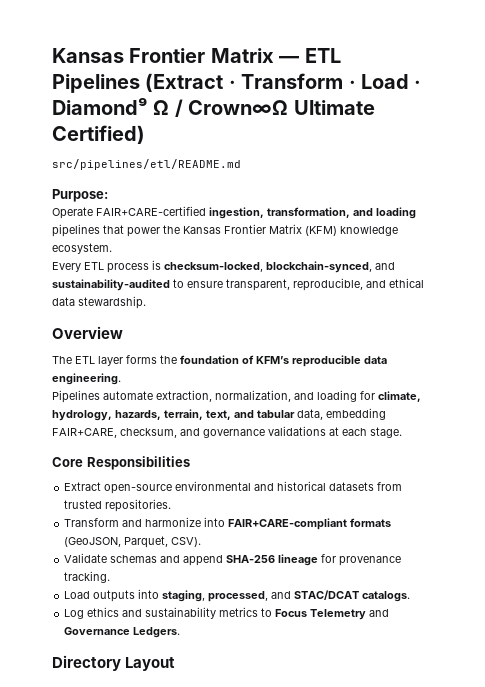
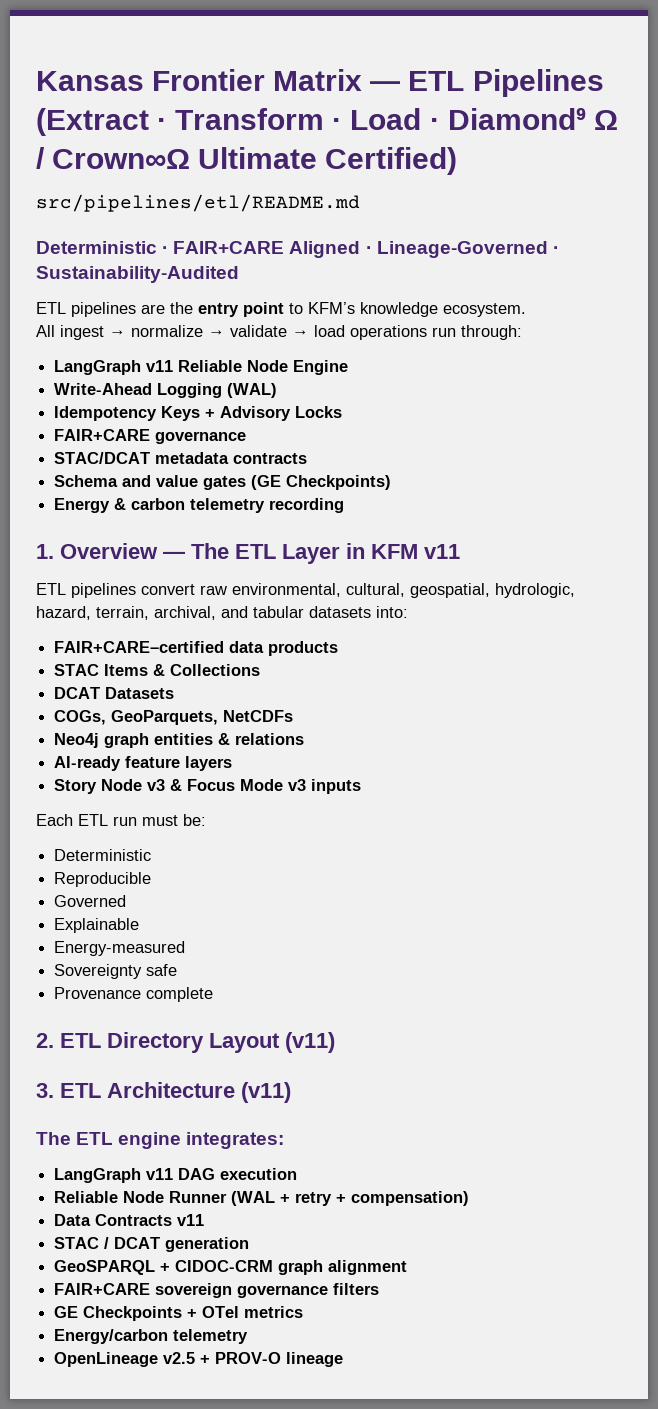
[52,189,108,202] [52,206,416,219] [52,224,398,237] [52,243,112,254] [52,260,395,273] [52,278,424,291] [52,296,146,309] [52,326,123,339] [52,355,387,367] [52,373,121,385] [52,390,421,403] [52,408,386,421] [52,426,402,438] [52,456,190,470] [64,481,403,494] [64,499,172,512] [64,517,392,530] [64,536,202,548] [64,553,402,566] [64,571,111,583] [64,589,411,602] [64,607,390,620] [64,627,181,638] [52,655,176,671] Purpose: // Operate FAIR+CARE-certified ingestion, transformation, and loading pipelines that power the Kansas Frontier Matrix (KFM) knowledge ecosystem. // Every ETL process is checksum-locked, blockchain-synced, and sustainability-audited to ensure transparent, reproducible, and ethical data stewardship. // Overview // The ETL layer forms the foundation of KFM’s reproducible data engineering. // Pipelines automate extraction, normalization, and loading for climate, hydrology, hazards, terrain, text, and tabular data, embedding FAIR+CARE, checksum, and governance validations at each stage. // Core Responsibilities // Extract open-source environmental and historical datasets from trusted repositories. // Transform and harmonize into FAIR+CARE-compliant formats (GeoJSON, Parquet, CSV). // Validate schemas and append SHA-256 lineage for provenance tracking. // Load outputs into staging, processed, and STAC/DCAT catalogs. // Log ethics and sustainability metrics to Focus Telemetry and Governance Ledgers. // Directory Layout -> [36,241,559,258] [36,266,239,283] [36,302,526,317] [36,325,522,340] [54,360,349,375] [54,383,278,398] [54,406,343,421] [54,429,247,444] [54,452,308,464] [54,475,392,490] [54,498,345,513] [36,543,460,564] [36,583,575,598] [36,606,408,620] [54,641,339,656] [54,664,261,676] [54,687,175,699] [54,710,294,725] [54,733,305,748] [54,756,233,771] [54,779,362,794] [36,814,206,826] [54,849,152,861] [54,872,152,887] [54,895,127,907] [54,918,140,933] [54,941,186,956] [54,964,178,979] [54,987,214,1002] [36,1032,335,1053] [36,1082,291,1103] [36,1132,285,1149] [54,1168,298,1183] [54,1191,470,1206] [54,1214,205,1226] [54,1237,250,1252] [54,1260,408,1275] [54,1283,380,1298] [54,1306,304,1321] [54,1329,249,1344] [54,1352,344,1367] Deterministic · FAIR+CARE Aligned · Lineage-Governed · Sustainability-Audited // ETL pipelines are the entry point to KFM’s knowledge ecosystem. // All ingest → normalize → validate → load operations run through: // LangGraph v11 Reliable Node Engine // Write-Ahead Logging (WAL) // Idempotency Keys + Advisory Locks // FAIR+CARE governance // STAC/DCAT metadata contracts // Schema and value gates (GE Checkpoints) // Energy & carbon telemetry recording // 1. Overview — The ETL Layer in KFM v11 // ETL pipelines convert raw environmental, cultural, geospatial, hydrologic, hazard, terrain, archival, and tabular datasets into: // FAIR+CARE–certified data products // STAC Items & Collections // DCAT Datasets // COGs, GeoParquets, NetCDFs // Neo4j graph entities & relations // AI-ready feature layers // Story Node v3 & Focus Mode v3 inputs // Each ETL run must be: // Deterministic // Reproducible // Governed // Explainable // Energy-measured // Sovereignty safe // Provenance complete // 2. ETL Directory Layout (v11) // 3. ETL Architecture (v11) // The ETL engine integrates: // LangGraph v11 DAG execution // Reliable Node Runner (WAL + retry + compensation) // Data Contracts v11 // STAC / DCAT generation // GeoSPARQL + CIDOC-CRM graph alignment // FAIR+CARE sovereign governance filters // GE Checkpoints + OTel metrics // Energy/carbon telemetry // OpenLineage v2.5 + PROV-O lineage

